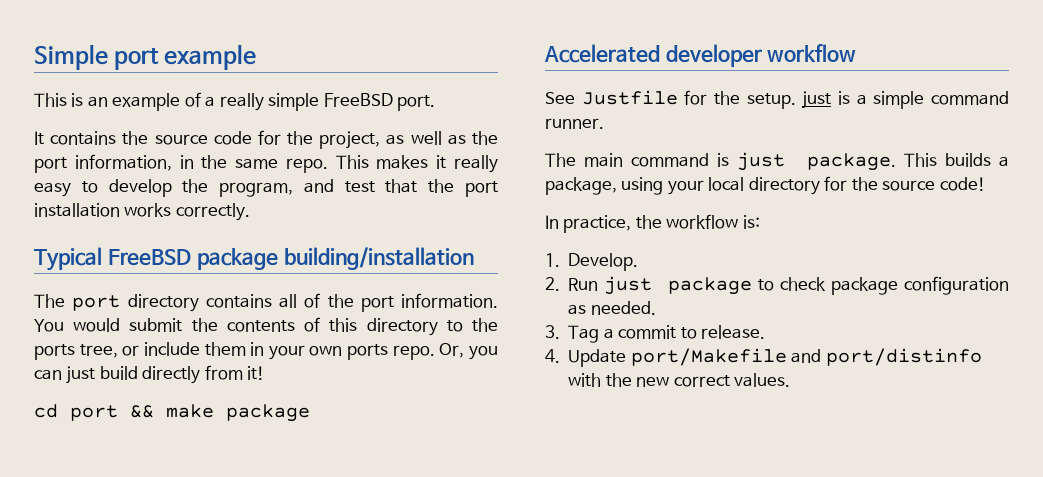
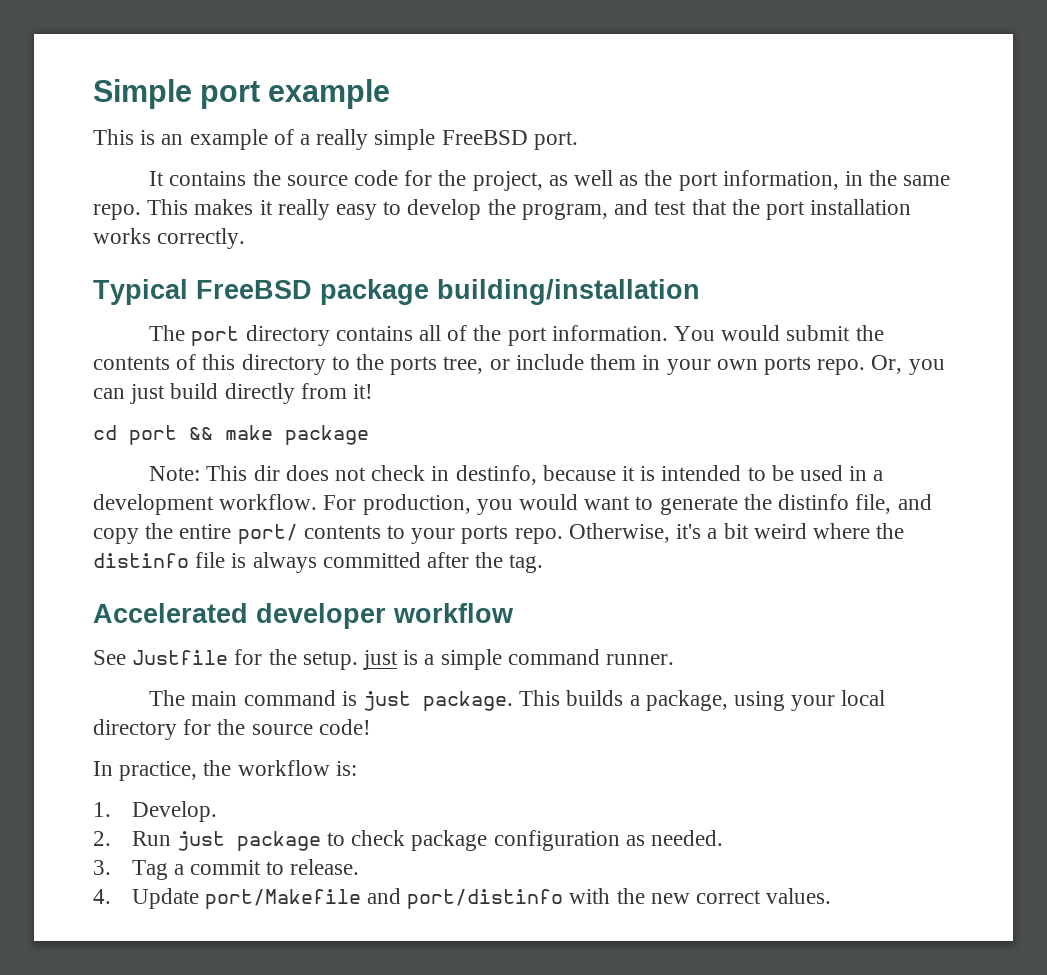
(310, 413) none -> [149,465,884,485] [93,494,932,515] [93,523,905,544] [93,552,544,573] // Note: This dir does not check in destinfo, because it is intended to be used in a development workflow. For production, you would want to generate the distinfo file, and copy the entire port/ contents to your ports repo. Otherwise, it's a bit weird where the distinfo file is always committed after the tag.

